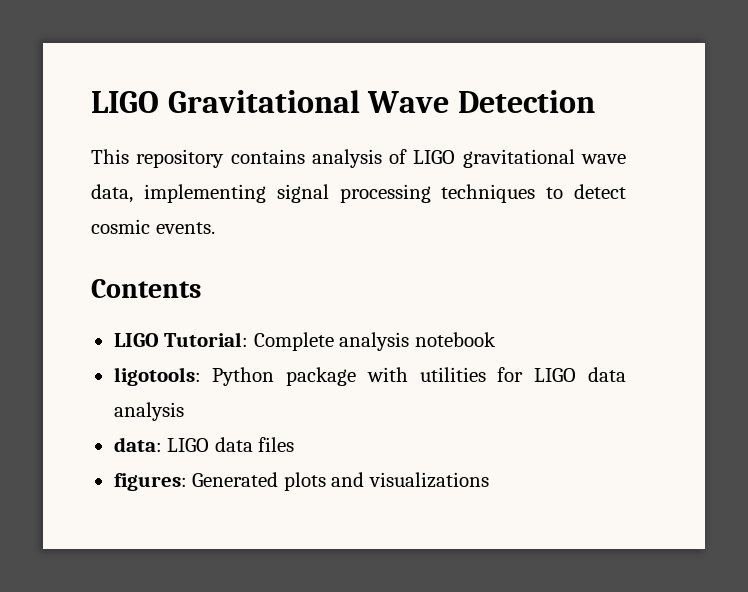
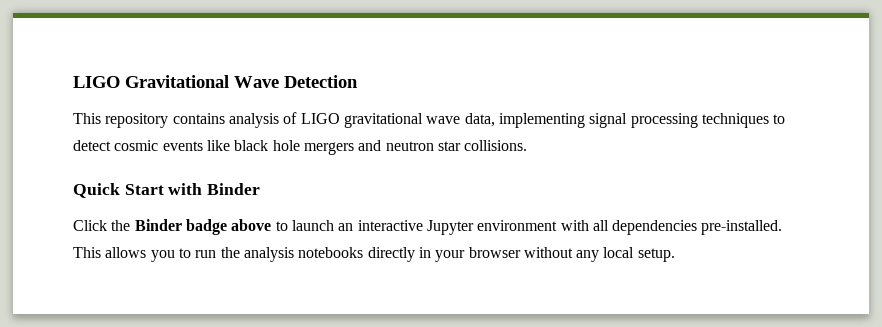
[155,222,215,234] [91,279,201,298] [113,332,496,351] [113,367,626,386] [113,402,184,421] [113,437,295,452] [113,472,489,491] events. // Contents // LIGO Tutorial: Complete analysis notebook // ligotools: Python package with utilities for LIGO data analysis // data: LIGO data files // figures: Generated plots and visualizations -> [162,140,528,155] [73,183,261,198] [73,219,783,235] [73,247,675,262] events like black hole mergers and neutron star collisions. // Quick Start with Binder // Click the Binder badge above to launch an interactive Jupyter environment with all dependencies pre-installed. This allows you to run the analysis notebooks directly in your browser without any local setup.

